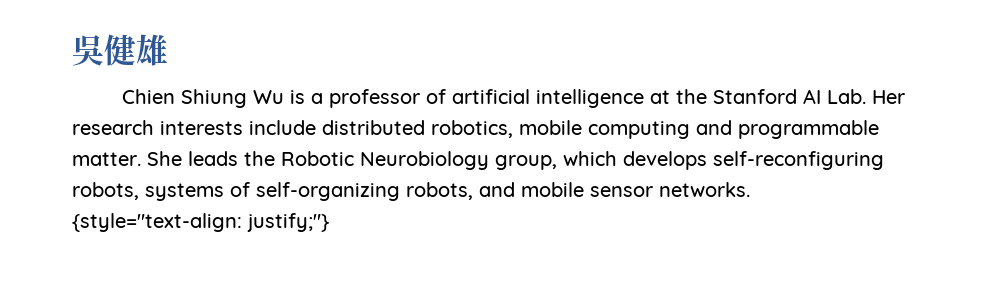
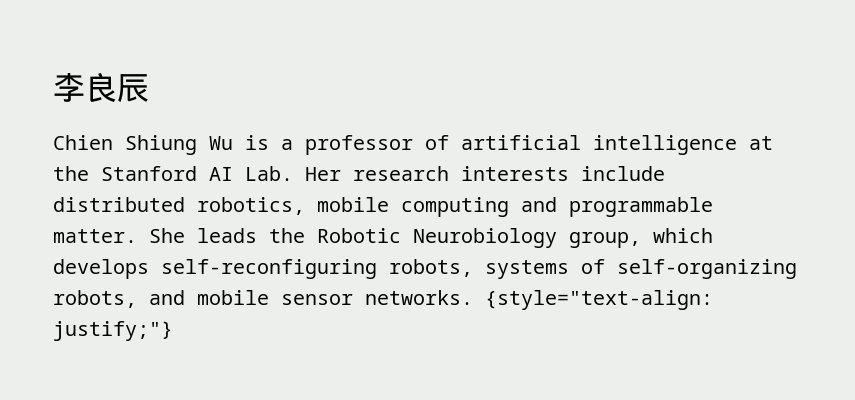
[72,34,168,66] 吳健雄 -> [53,73,149,102] 李良辰

